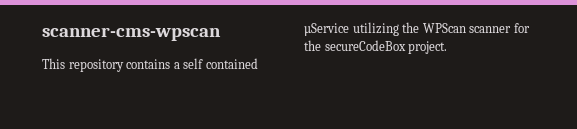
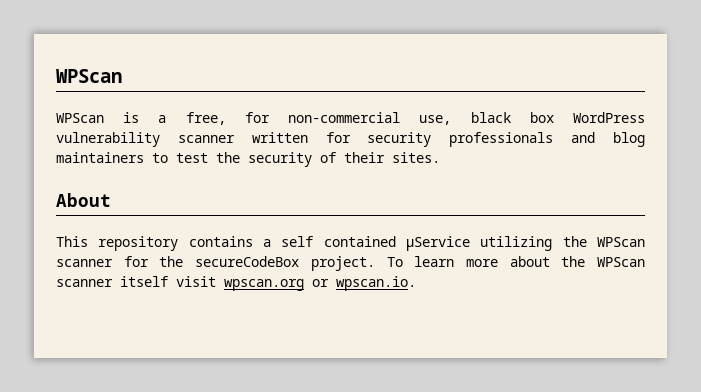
[42,27,221,41] scanner-cms-wpscan -> [56,69,122,83] [56,112,645,125] [56,132,645,147] [56,152,440,167] [56,193,111,207] WPScan // WPScan is a free, for non-commercial use, black box WordPress vulnerability scanner written for security professionals and blog maintainers to test the security of their sites. // About
(448, 47) none -> [386,256,645,267] [56,276,416,291] To learn more about the WPScan scanner itself visit wpscan.org or wpscan.io.

